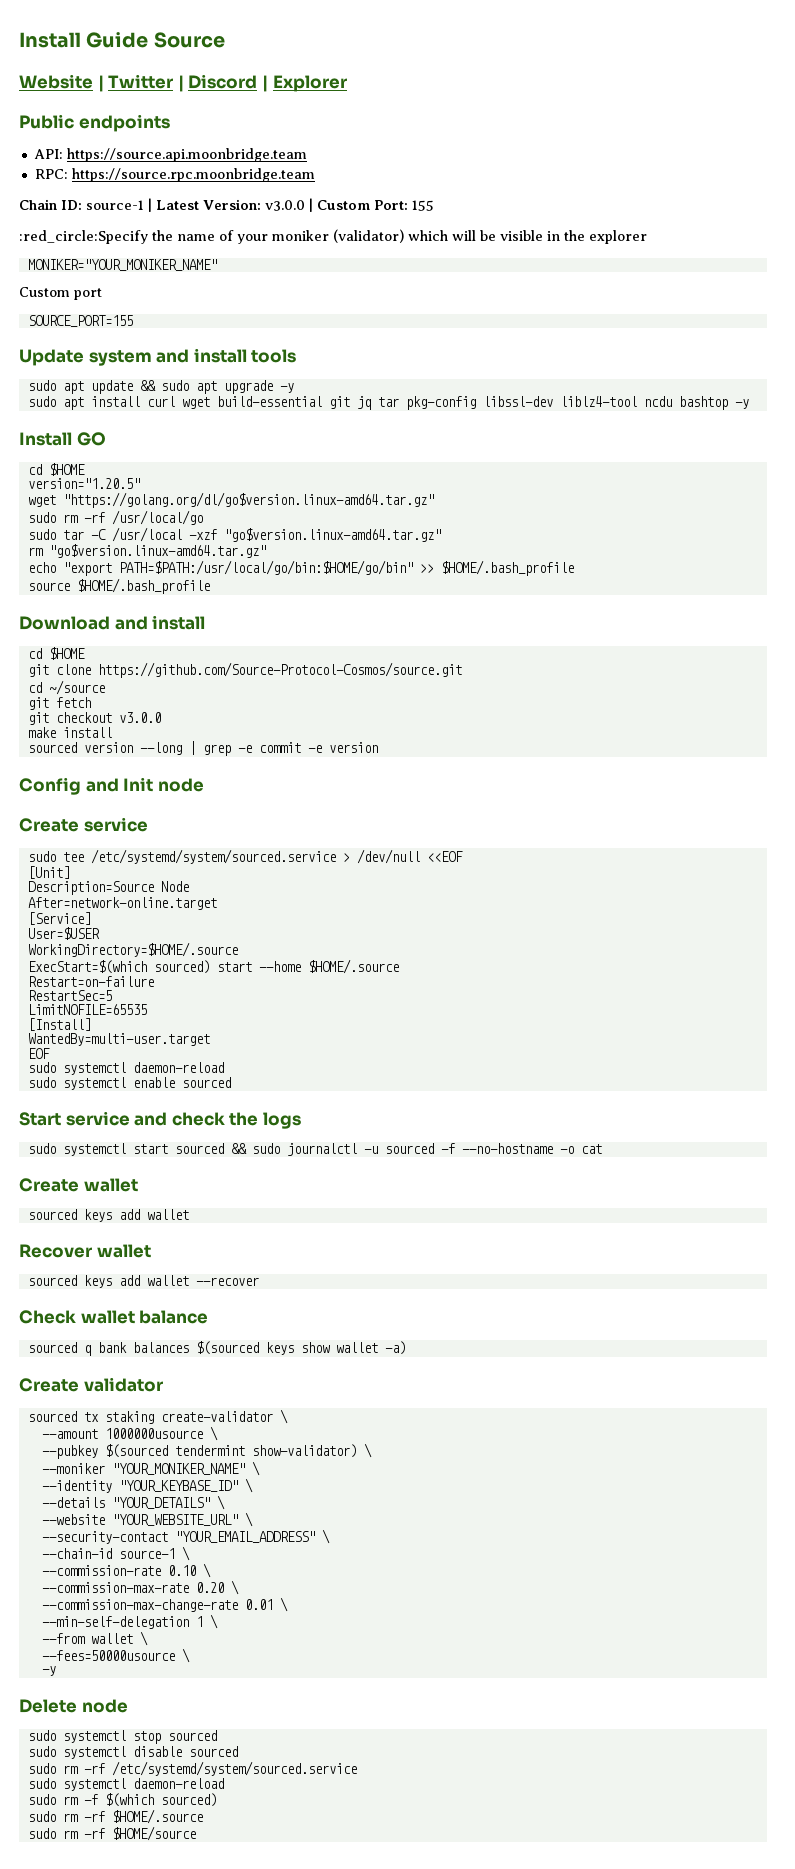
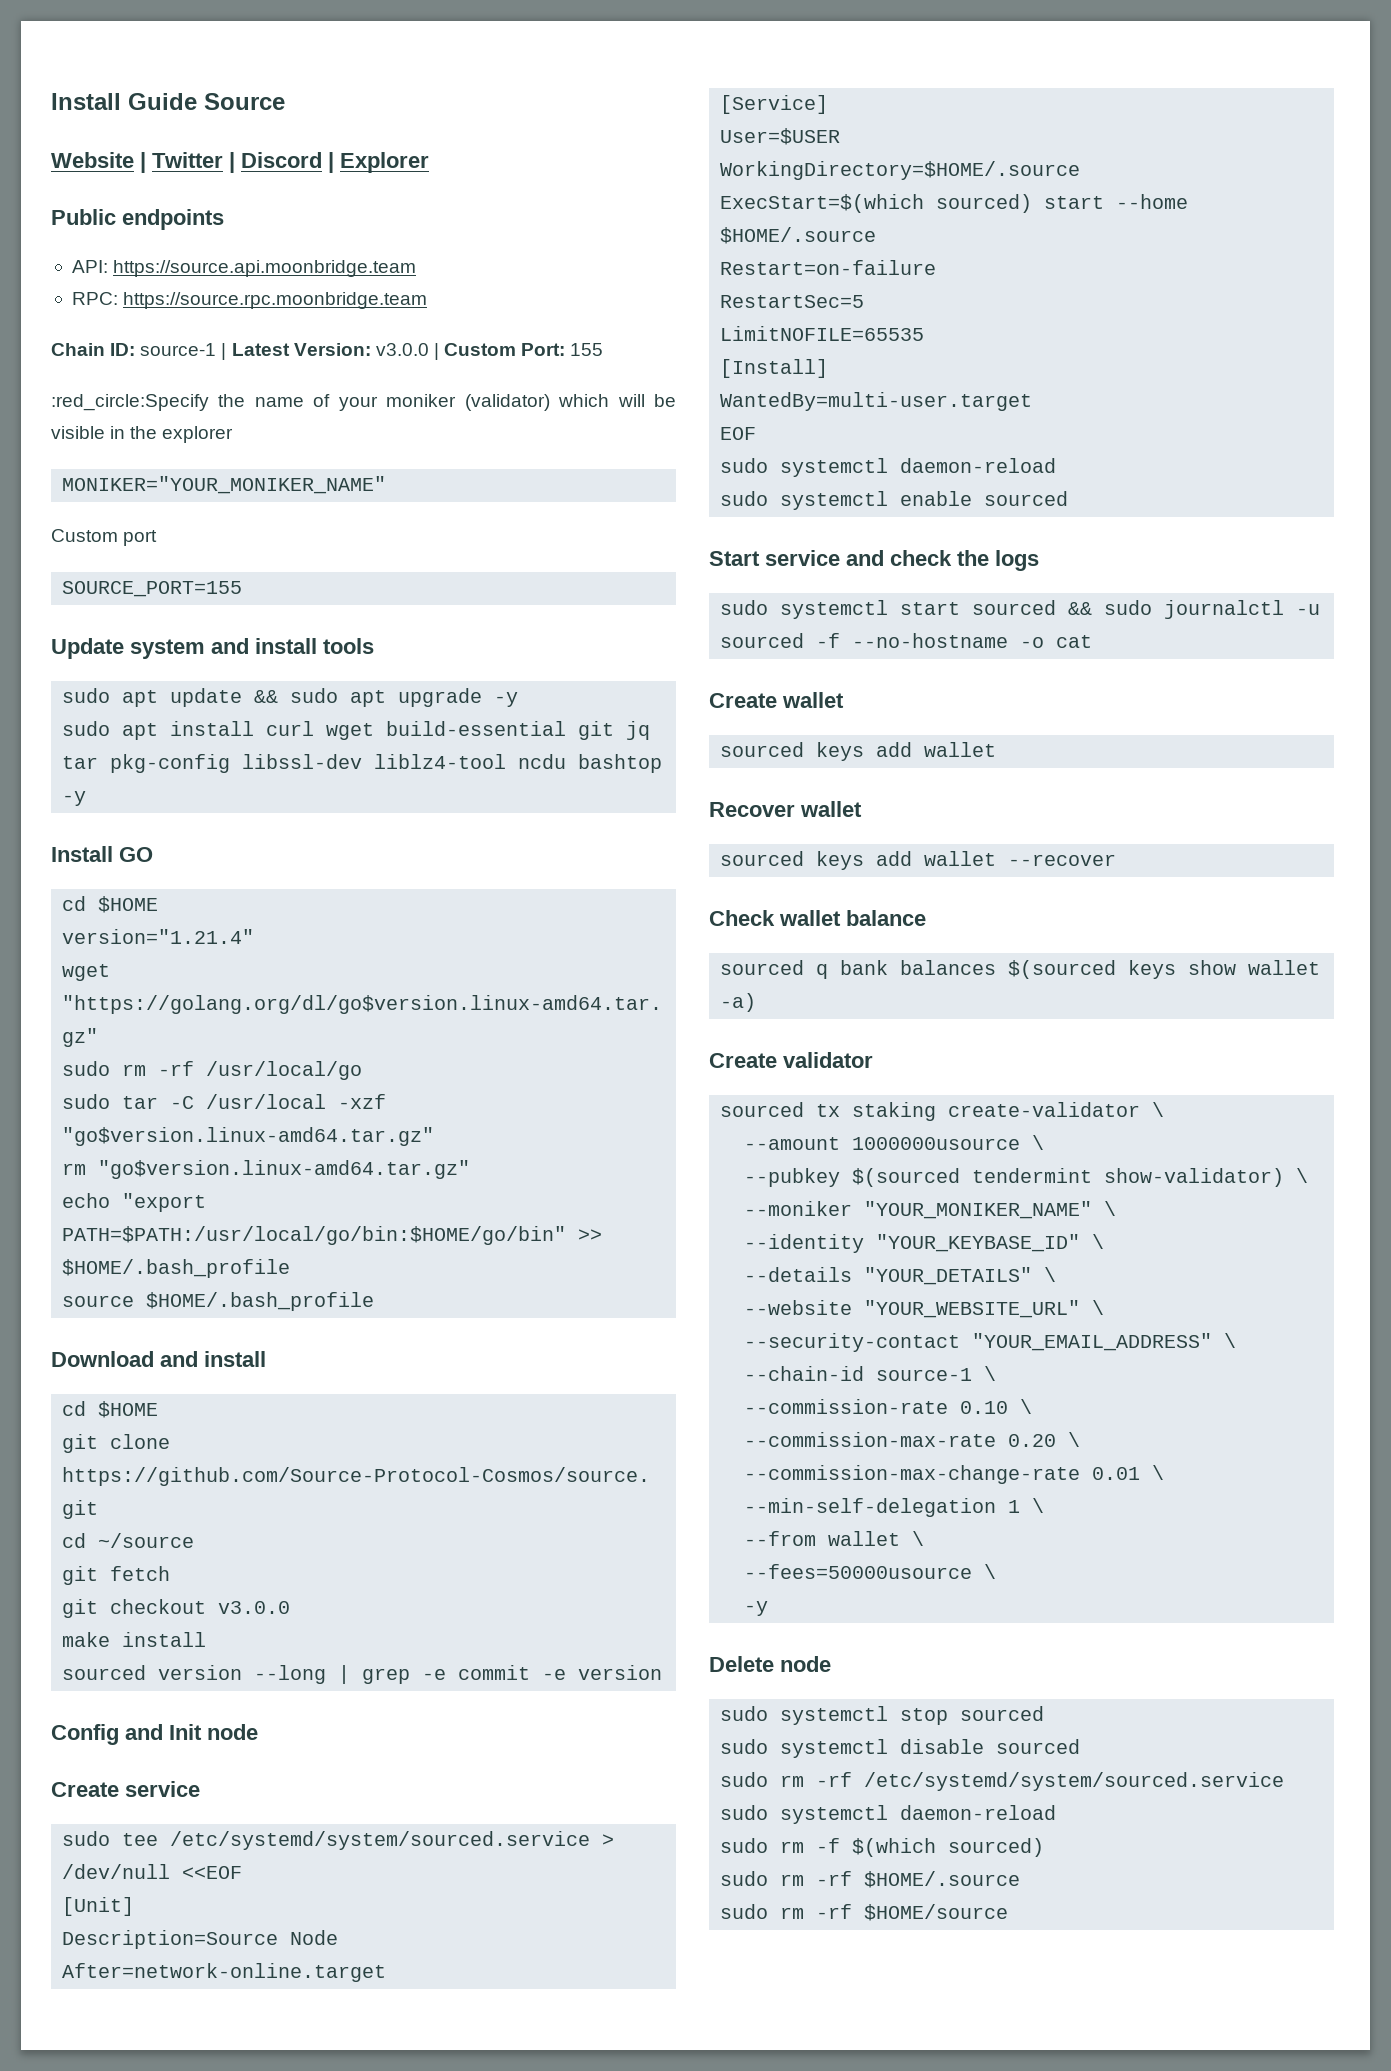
[27,478,140,489] version="1.20.5" -> [62,929,255,944] version="1.21.4"

